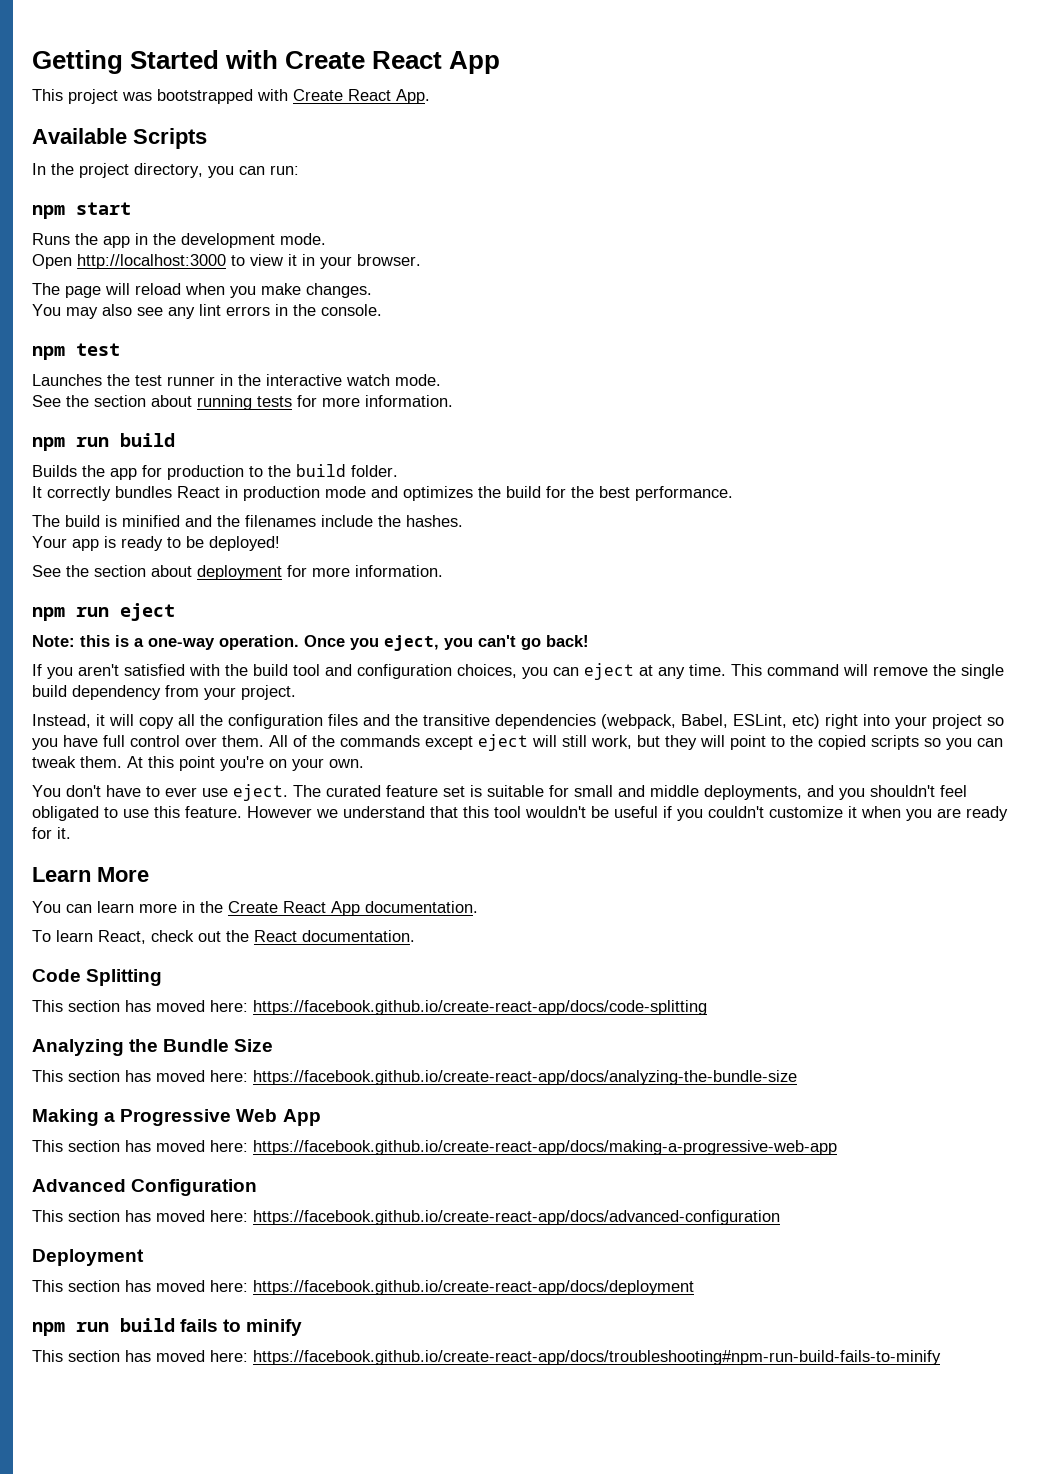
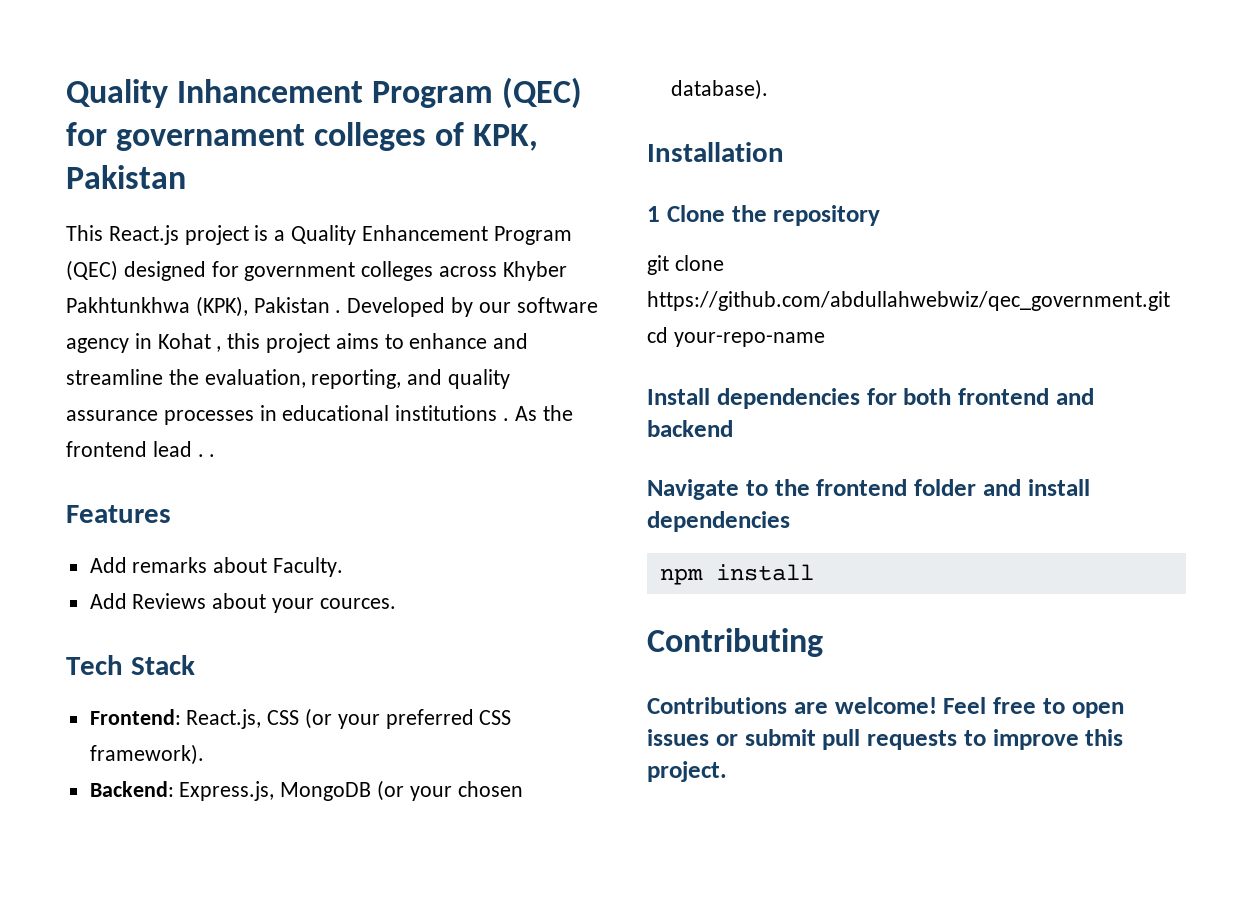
[32,50,501,74] [32,89,430,104] [32,128,207,149] [32,163,299,178] [32,202,131,219] [32,233,326,248] [32,254,421,269] [32,283,372,298] [32,304,382,319] [32,343,120,360] [32,374,441,386] [32,395,453,410] [32,433,175,451] [32,464,398,480] [32,486,733,501] [32,515,463,527] [32,536,280,551] [32,565,443,580] [32,603,175,621] [32,635,589,651] [32,663,1004,680] [32,685,296,700] [32,714,1004,729] [32,734,1003,751] [32,756,364,771] [32,784,967,801] [32,806,1008,821] [32,827,71,839] [32,867,149,882] [32,901,478,916] [32,930,415,944] [32,969,163,986] [32,1000,707,1015] [32,1039,274,1056] [32,1070,797,1085] [32,1109,321,1126] [32,1140,837,1155] [32,1179,258,1196] [32,1210,780,1225] [32,1249,144,1266] [32,1280,694,1295] [32,1318,303,1336] [32,1350,941,1365] Getting Started with Create React App // This project was bootstrapped with Create React App. // Available Scripts // In the project directory, you can run: // npm start // Runs the app in the development mode. // Open http://localhost:3000 to view it in your browser. // The page will reload when you make changes. // You may also see any lint errors in the console. // npm test // Launches the test runner in the interactive watch mode. // See the section about running tests for more information. // npm run build // Builds the app for production to the build folder. // It correctly bundles React in production mode and optimizes the build for the best performance. // The build is minified and the filenames include the hashes. // Your app is ready to be deployed! // See the section about deployment for more information. // npm run eject // Note: this is a one-way operation. Once you eject, you can't go back! // If you aren't satisfied with the build tool and configuration choices, you can eject at any time. This command will remove the single build dependency from your project. // Instead, it will copy all the configuration files and the transitive dependencies (webpack, Babel, ESLint, etc) right into your project so you have full control over them. All of the commands except eject will still work, but they will point to the copied scripts so you can tweak them. At this point you're on your own. // You don't have to ever use eject. The curated feature set is suitable for small and middle deployments, and you shouldn't feel obligated to use this feature. However we understand that this tool wouldn't be useful if you couldn't customize it when you are ready for it. // Learn More // You can learn more in the Create React App documentation. // To learn React, check out the React documentation. // Code Splitting // This section has moved here: https://facebook.github.io/create-react-app/docs/code-splitting // Analyzing the Bundle Size // This section has moved here: https://facebook.github.io/create-react-app/docs/analyzing-the-bundle-size // Making a Progressive Web App // This section has moved here: https://facebook.github.io/create-react-app/docs/making-a-progressive-web-app // Advanced Configuration // This section has moved here: https://facebook.github.io/create-react-app/docs/advanced-configuration // Deployment // This section has moved here: https://facebook.github.io/create-react-app/docs/deployment // npm run build fails to minify // This section has moved here: https://facebook.github.io/create-react-app/docs/troubleshooting#npm-run-build-fails-to-minify -> [66,77,583,109] [66,122,539,151] [66,165,186,189] [66,225,572,245] [66,260,567,281] [66,296,598,317] [66,333,529,353] [66,369,511,389] [66,405,573,425] [66,441,216,457] [66,505,171,523] [89,557,344,577] [89,593,396,613] [66,655,195,675] [89,708,512,729] [89,744,204,765] [89,780,523,801] [670,79,768,100] [647,142,784,162] [647,205,881,226] [647,255,724,275] [647,291,1170,311] [647,327,825,347] [647,388,1094,409] [647,420,733,437] [647,479,1090,500] [647,511,790,532] [659,564,814,585] [647,628,823,657] [647,697,1124,718] [647,729,1124,750] [647,761,727,782] Quality Inhancement Program (QEC) for governament colleges of KPK, Pakistan // This React.js project is a Quality Enhancement Program (QEC) designed for government colleges across Khyber Pakhtunkhwa (KPK), Pakistan . Developed by our software agency in Kohat , this project aims to enhance and streamline the evaluation, reporting, and quality assurance processes in educational institutions . As the frontend lead . . // Features // Add remarks about Faculty. // Add Reviews about your cources. // Tech Stack // Frontend: React.js, CSS (or your preferred CSS framework). // Backend: Express.js, MongoDB (or your chosen database). // Installation // 1 Clone the repository // git clone https://github.com/abdullahwebwiz/qec_government.git cd your-repo-name // Install dependencies for both frontend and backend // Navigate to the frontend folder and install dependencies // npm install // Contributing // Contributions are welcome! Feel free to open issues or submit pull requests to improve this project.

